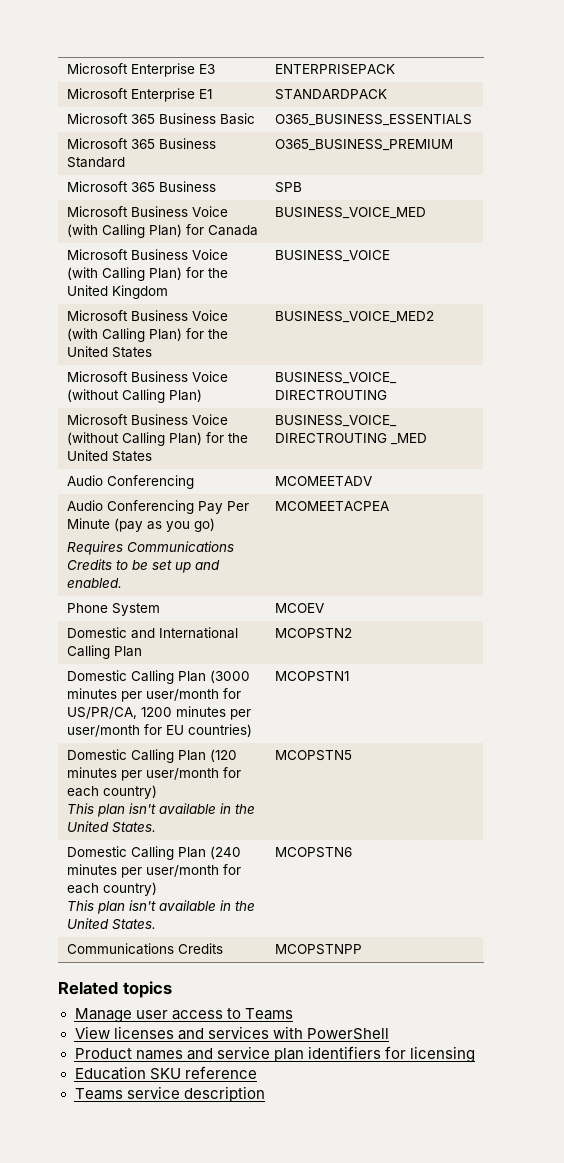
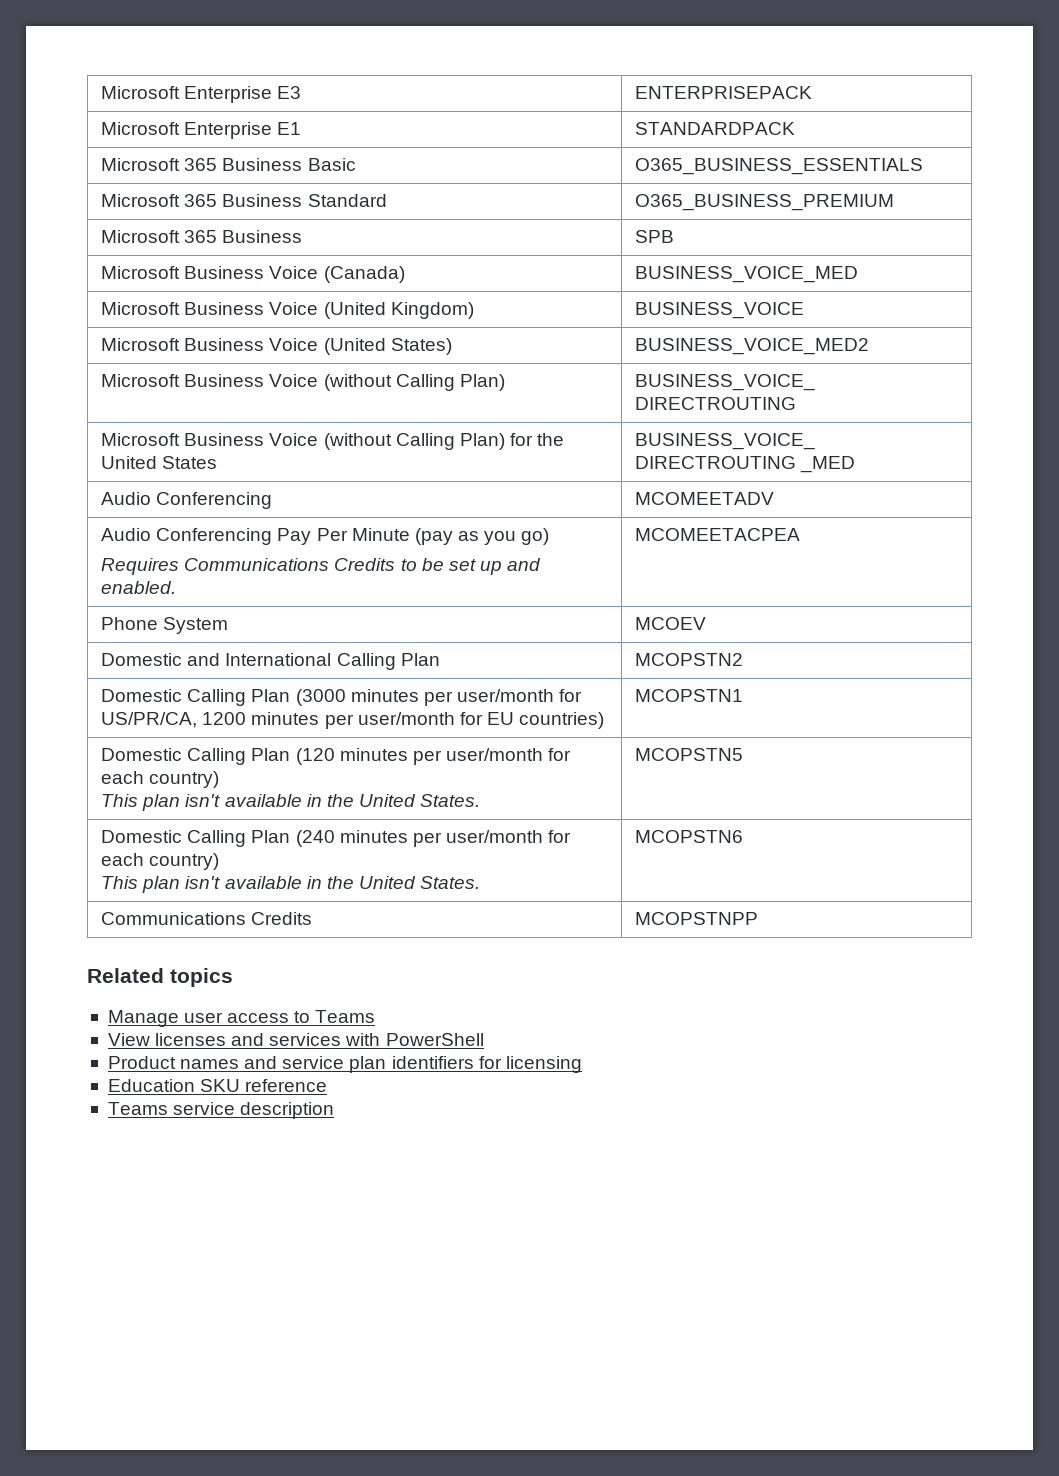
[66,224,258,238] (with Calling Plan) for Canada -> [323,266,405,283] (Canada)
[66,267,228,281] [66,285,168,299] [274,250,390,262] [66,310,228,321] [66,328,228,342] [66,346,152,358] (with Calling Plan) for the United Kingdom | BUSINESS_VOICE // Microsoft Business Voice (with Calling Plan) for the United States -> [323,302,474,319] [635,302,805,319] [101,338,452,355] (United Kingdom) | BUSINESS_VOICE // Microsoft Business Voice (United States)

